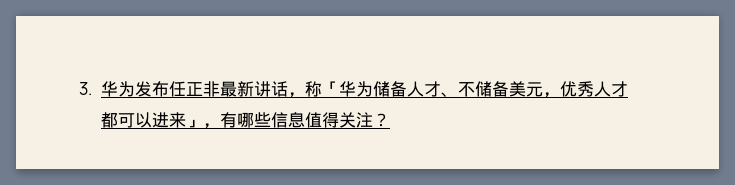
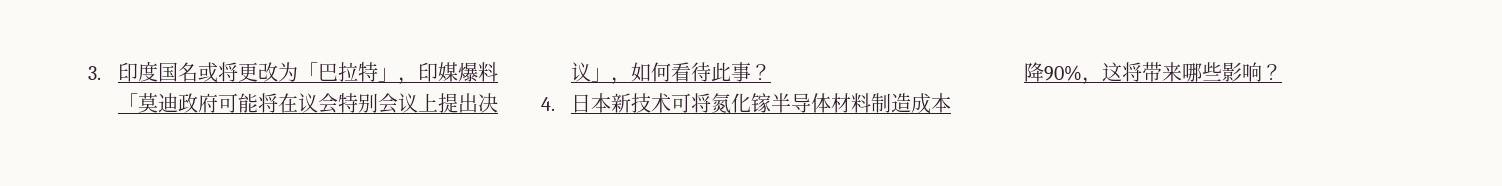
[101,81,629,98] [101,112,374,129] 华为发布任正非最新讲话，称「华为储备人才、不储备美元，优秀人才都可以进来」，有哪些信息值得关注 -> [117,61,498,85] [117,93,498,114] [570,62,771,85] [541,93,951,114] [1023,62,1262,85] 印度国名或将更改为「巴拉特」，印媒爆料「莫迪政府可能将在议会特别会议上提出决议」，如何看待此事？ // 4.日本新技术可将氮化镓半导体材料制造成本降90%，这将带来哪些影响

